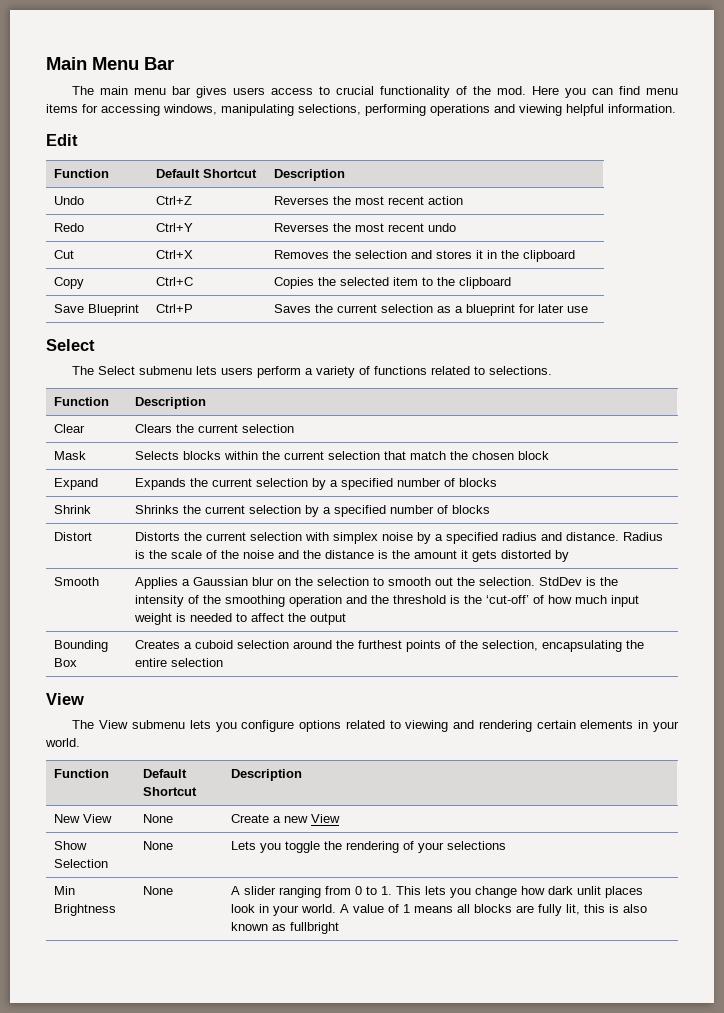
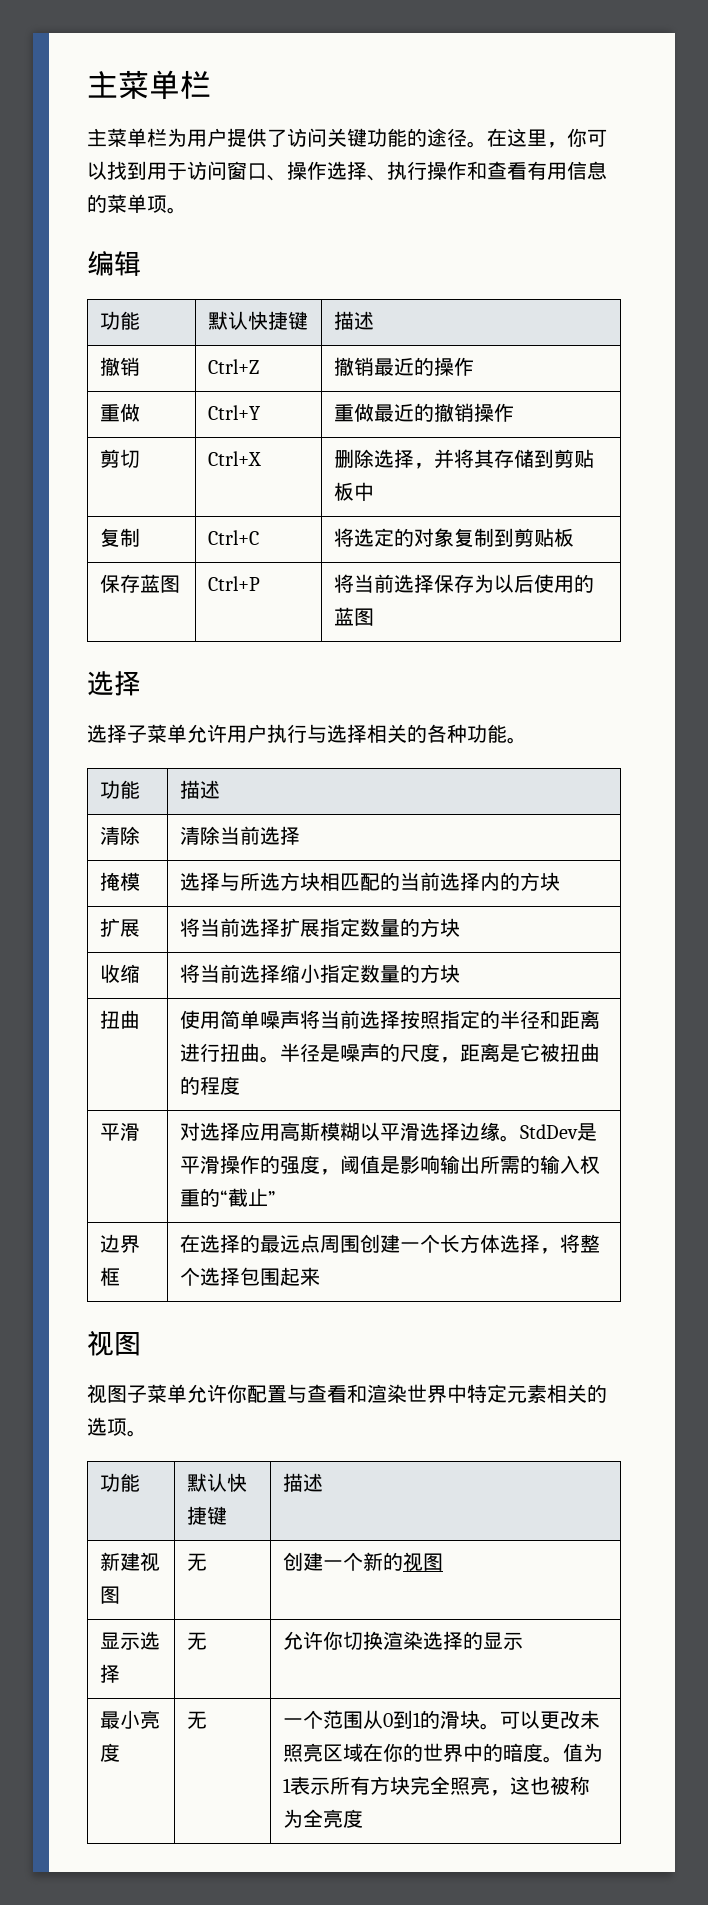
[46,57,174,70] [72,86,679,98] [46,104,676,116] [46,134,78,146] [54,169,110,178] [156,169,258,178] [274,169,346,181] [54,196,85,205] [156,196,193,205] [274,196,464,205] [54,223,85,232] [156,223,194,232] [274,223,457,232] [54,250,75,259] [156,250,194,259] [274,250,576,262] [54,277,85,289] [156,277,194,286] [274,277,512,289] [54,304,140,316] [156,304,194,313] [274,304,589,316] [46,339,95,351] [72,366,553,378] [54,397,110,406] [135,397,207,409] [54,424,86,433] [135,424,295,433] [54,451,87,460] [135,451,550,460] [54,478,99,490] [135,478,498,490] [54,505,92,514] [135,505,491,517] [54,532,93,541] [135,532,664,544] [135,550,570,562] [54,577,100,586] [135,577,619,589] [135,595,640,607] [134,613,347,625] [54,640,109,652] [54,658,78,667] [135,640,645,652] [135,658,224,667] [46,693,84,705] [72,720,679,732] [45,738,80,747] [54,769,110,778] [143,769,188,778] [143,787,198,796] [231,769,303,781] [54,814,113,823] [143,814,174,823] [231,814,341,823] [54,841,88,850] [54,859,109,868] [143,841,174,850] [231,841,507,853] [54,886,76,895] [54,904,117,916] [143,886,174,895] [231,886,644,898] [231,904,648,916] [231,922,340,934] Main Menu Bar // The main menu bar gives users access to crucial functionality of the mod. Here you can find menu items for accessing windows, manipulating selections, performing operations and viewing helpful information. // Edit // Function | Default Shortcut | Description // Undo | Ctrl+Z | Reverses the most recent action // Redo | Ctrl+Y | Reverses the most recent undo // Cut | Ctrl+X | Removes the selection and stores it in the clipboard // Copy | Ctrl+C | Copies the selected item to the clipboard // Save Blueprint | Ctrl+P | Saves the current selection as a blueprint for later use // Select // The Select submenu lets users perform a variety of functions related to selections. // Function | Description // Clear | Clears the current selection // Mask | Selects blocks within the current selection that match the chosen block // Expand | Expands the current selection by a specified number of blocks // Shrink | Shrinks the current selection by a specified number of blocks // Distort | Distorts the current selection with simplex noise by a specified radius and distance. Radius is the scale of the noise and the distance is the amount it gets distorted by // Smooth | Applies a Gaussian blur on the selection to smooth out the selection. StdDev is the intensity of the smoothing operation and the threshold is the ‘cut-off’ of how much input weight is needed to affect the output // Bounding Box | Creates a cuboid selection around the furthest points of the selection, encapsulating the entire selection // View // The View submenu lets you configure options related to viewing and rendering certain elements in your world. // Function | Default Shortcut | Description // New View | None | Create a new View // Show Selection | None | Lets you toggle the rendering of your selections // Min Brightness | None | A slider ranging from 0 to 1. This lets you change how dark unlit places look in your world. A value of 1 means all blocks are fully lit, this is also known as fullbright -> [87,70,211,100] [87,128,607,148] [87,161,607,181] [87,194,187,214] [87,251,141,276] [100,311,141,330] [208,311,309,330] [334,311,375,330] [100,357,141,376] [208,359,260,374] [334,357,475,376] [100,403,141,422] [208,405,262,420] [334,403,515,422] [100,449,141,468] [208,451,262,466] [334,449,595,469] [334,482,375,501] [100,528,141,547] [208,530,260,545] [334,528,575,547] [100,574,181,593] [208,576,261,591] [334,574,595,593] [334,607,375,626] [87,671,141,696] [87,724,527,744] [100,780,141,799] [180,780,221,799] [100,826,141,845] [180,826,301,845] [100,872,141,891] [180,872,561,891] [100,918,141,937] [180,918,461,937] [100,964,141,983] [180,964,461,983] [100,1010,141,1029] [180,1010,601,1029] [180,1043,601,1063] [180,1076,241,1095] [100,1122,141,1141] [180,1122,598,1142] [180,1155,601,1175] [180,1188,277,1207] [100,1234,141,1253] [100,1267,121,1286] [180,1234,601,1254] [180,1267,321,1286] [87,1330,141,1356] [87,1384,607,1404] [87,1417,147,1437] [100,1473,141,1492] [187,1473,248,1492] [187,1506,228,1525] [283,1473,324,1492] [100,1552,161,1572] [100,1586,121,1604] [187,1553,208,1571] [283,1552,444,1572] [100,1631,161,1650] [100,1664,121,1683] [187,1632,208,1650] [283,1631,524,1650] [100,1710,161,1729] [100,1743,121,1762] [187,1711,208,1729] [283,1710,601,1730] [283,1743,604,1763] [283,1776,591,1796] [283,1809,364,1828] 主菜单栏 // 主菜单栏为用户提供了访问关键功能的途径。在这里，你可以找到用于访问窗口、操作选择、执行操作和查看有用信息的菜单项。 // 编辑 // 功能 | 默认快捷键 | 描述 // 撤销 | Ctrl+Z | 撤销最近的操作 // 重做 | Ctrl+Y | 重做最近的撤销操作 // 剪切 | Ctrl+X | 删除选择，并将其存储到剪贴板中 // 复制 | Ctrl+C | 将选定的对象复制到剪贴板 // 保存蓝图 | Ctrl+P | 将当前选择保存为以后使用的蓝图 // 选择 // 选择子菜单允许用户执行与选择相关的各种功能。 // 功能 | 描述 // 清除 | 清除当前选择 // 掩模 | 选择与所选方块相匹配的当前选择内的方块 // 扩展 | 将当前选择扩展指定数量的方块 // 收缩 | 将当前选择缩小指定数量的方块 // 扭曲 | 使用简单噪声将当前选择按照指定的半径和距离进行扭曲。半径是噪声的尺度，距离是它被扭曲的程度 // 平滑 | 对选择应用高斯模糊以平滑选择边缘。StdDev是平滑操作的强度，阈值是影响输出所需的输入权重的“截止” // 边界框 | 在选择的最远点周围创建一个长方体选择，将整个选择包围起来 // 视图 // 视图子菜单允许你配置与查看和渲染世界中特定元素相关的选项。 // 功能 | 默认快捷键 | 描述 // 新建视图 | 无 | 创建一个新的视图 // 显示选择 | 无 | 允许你切换渲染选择的显示 // 最小亮度 | 无 | 一个范围从0到1的滑块。可以更改未照亮区域在你的世界中的暗度。值为1表示所有方块完全照亮，这也被称为全亮度

